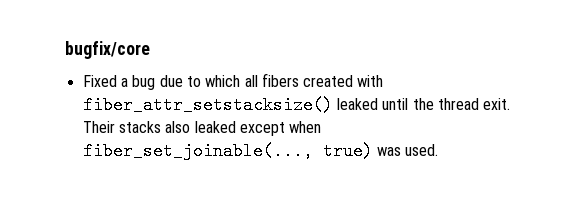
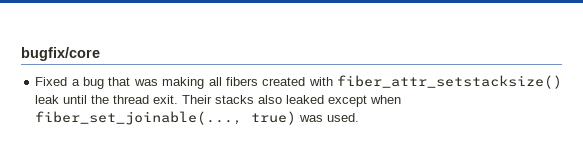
[159,75,241,87] due to which -> [108,77,205,89] that was making
[336,98,378,110] leaked -> [35,95,60,104] leak

